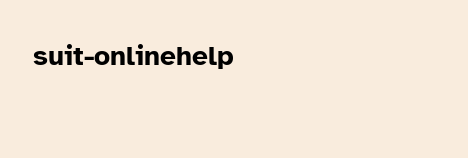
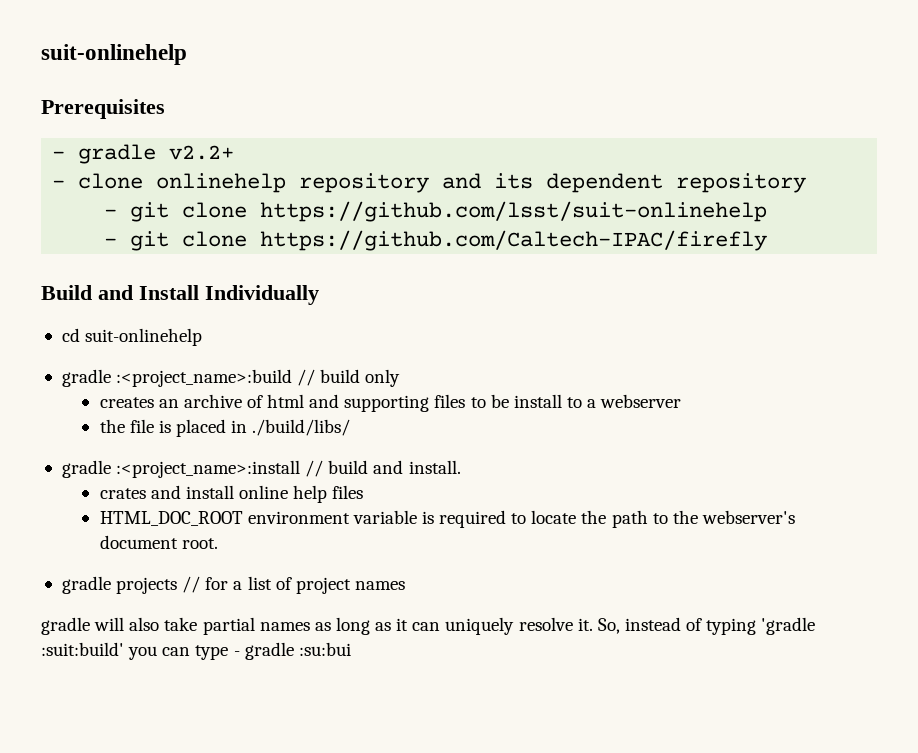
[33,44,234,69] suit-onlinehelp -> [41,44,187,65] [41,99,165,119] [52,144,235,164] [52,173,807,193] [104,201,768,222] [104,230,768,251] [41,285,319,305] [61,328,203,346] [61,369,401,387] [99,394,682,412] [99,419,351,437] [61,460,461,478] [99,485,364,503] [99,510,795,528] [99,535,218,549] [61,576,405,594] [41,617,816,635] [41,642,351,660] suit-onlinehelp // Prerequisites // - gradle v2.2+ // - clone onlinehelp repository and its dependent repository // - git clone https://github.com/lsst/suit-onlinehelp // - git clone https://github.com/Caltech-IPAC/firefly // Build and Install Individually // cd suit-onlinehelp // gradle :<project_name>:build // build only // creates an archive of html and supporting files to be install to a webserver // the file is placed in ./build/libs/ // gradle :<project_name>:install // build and install. // crates and install online help files // HTML_DOC_ROOT environment variable is required to locate the path to the webserver's document root. // gradle projects // for a list of project names // gradle will also take partial names as long as it can uniquely resolve it. So, instead of typing 'gradle :suit:build' you can type - gradle :su:bui

